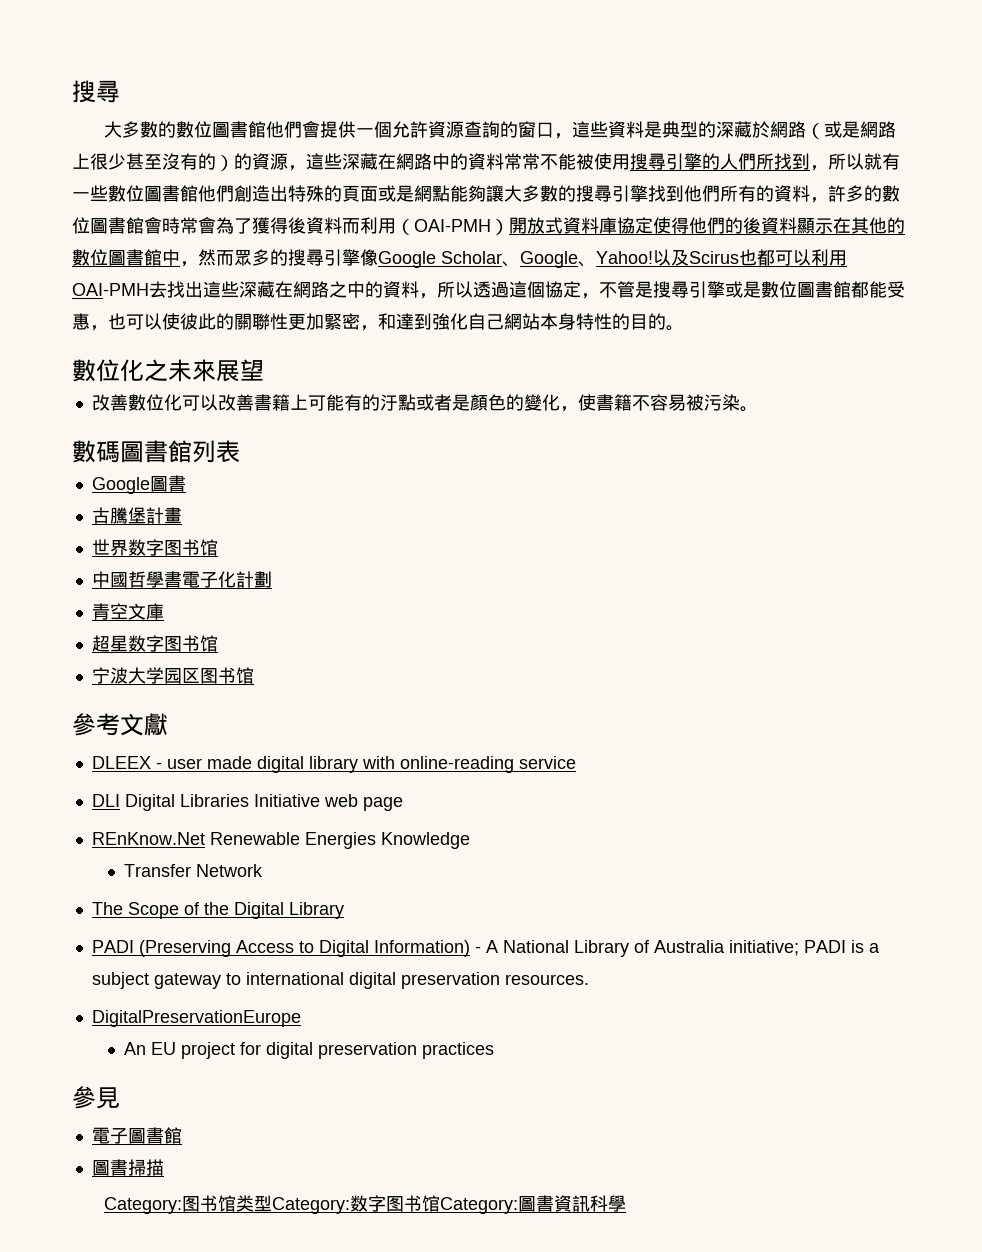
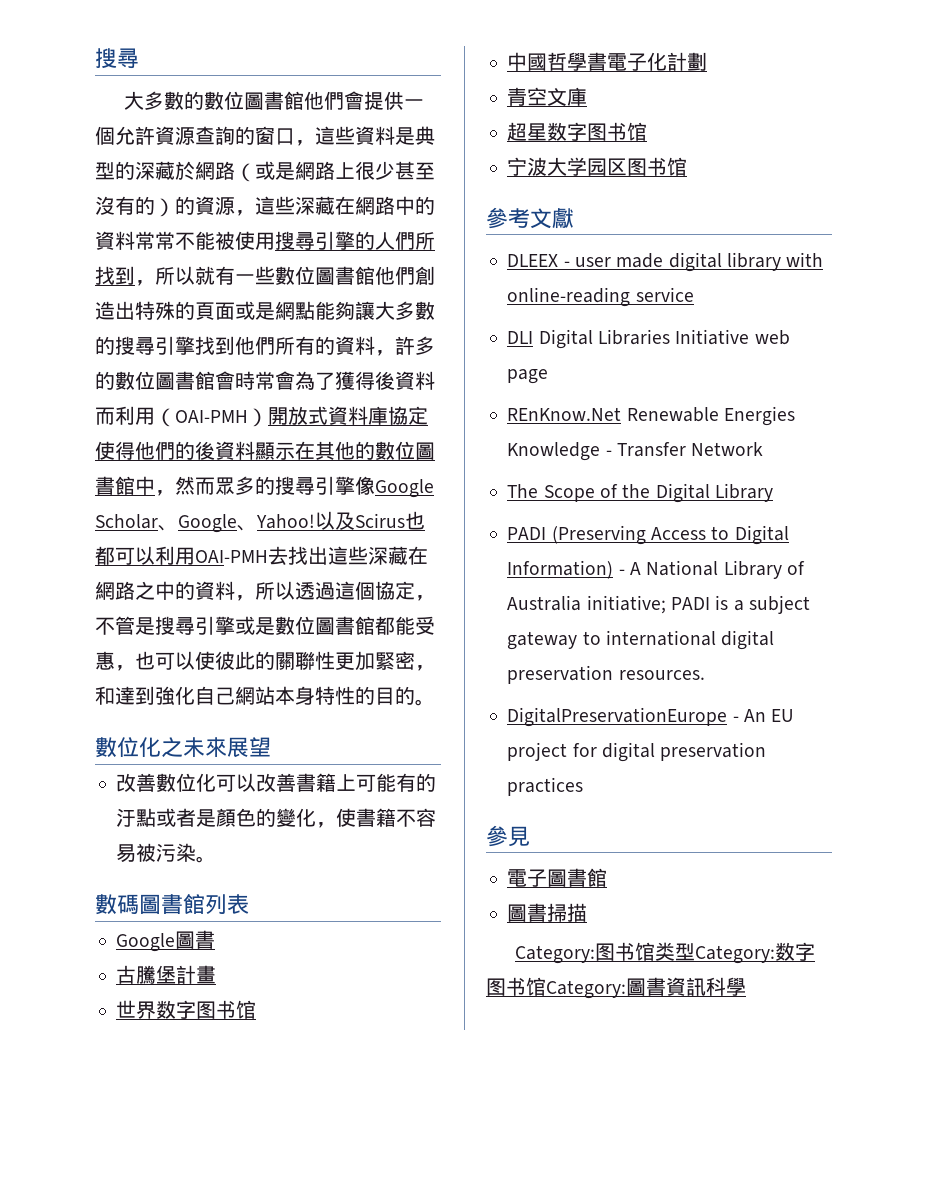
(470, 840) // -> [605,450,612,456] -
(301, 1018) // -> [732,716,739,722] -

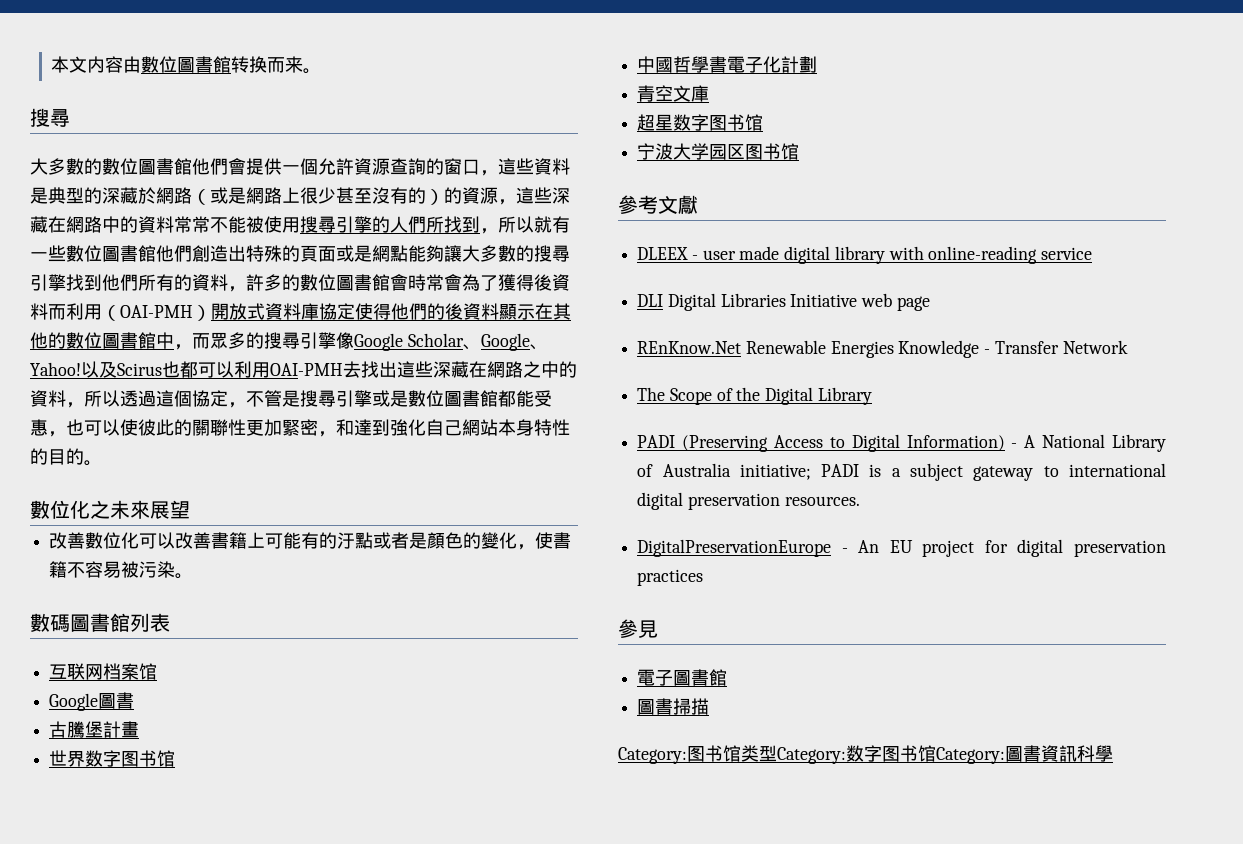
(95, 58) none -> [51,56,322,74] 本文内容由數位圖書館转换而来。 //
[175,476,195,495] 然 -> (192, 347) none
(249, 904) none -> [49,663,158,680] // 互联网档案馆

